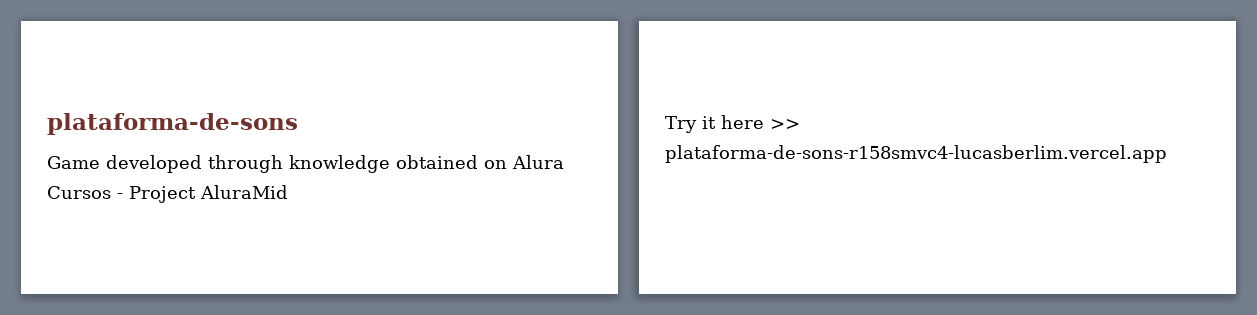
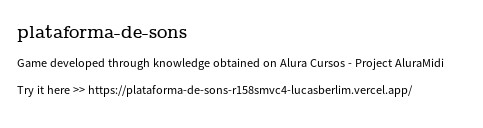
[200,185,288,199] AluraMid -> [394,58,444,67] AluraMidi
[665,145,1167,163] plataforma-de-sons-r158smvc4-lucasberlim.vercel.app -> [87,85,413,97] https://plataforma-de-sons-r158smvc4-lucasberlim.vercel.app/

